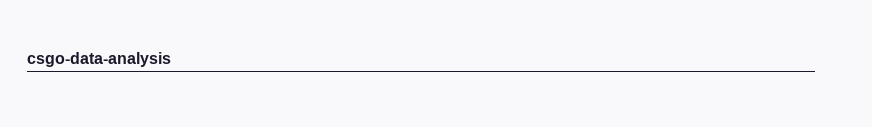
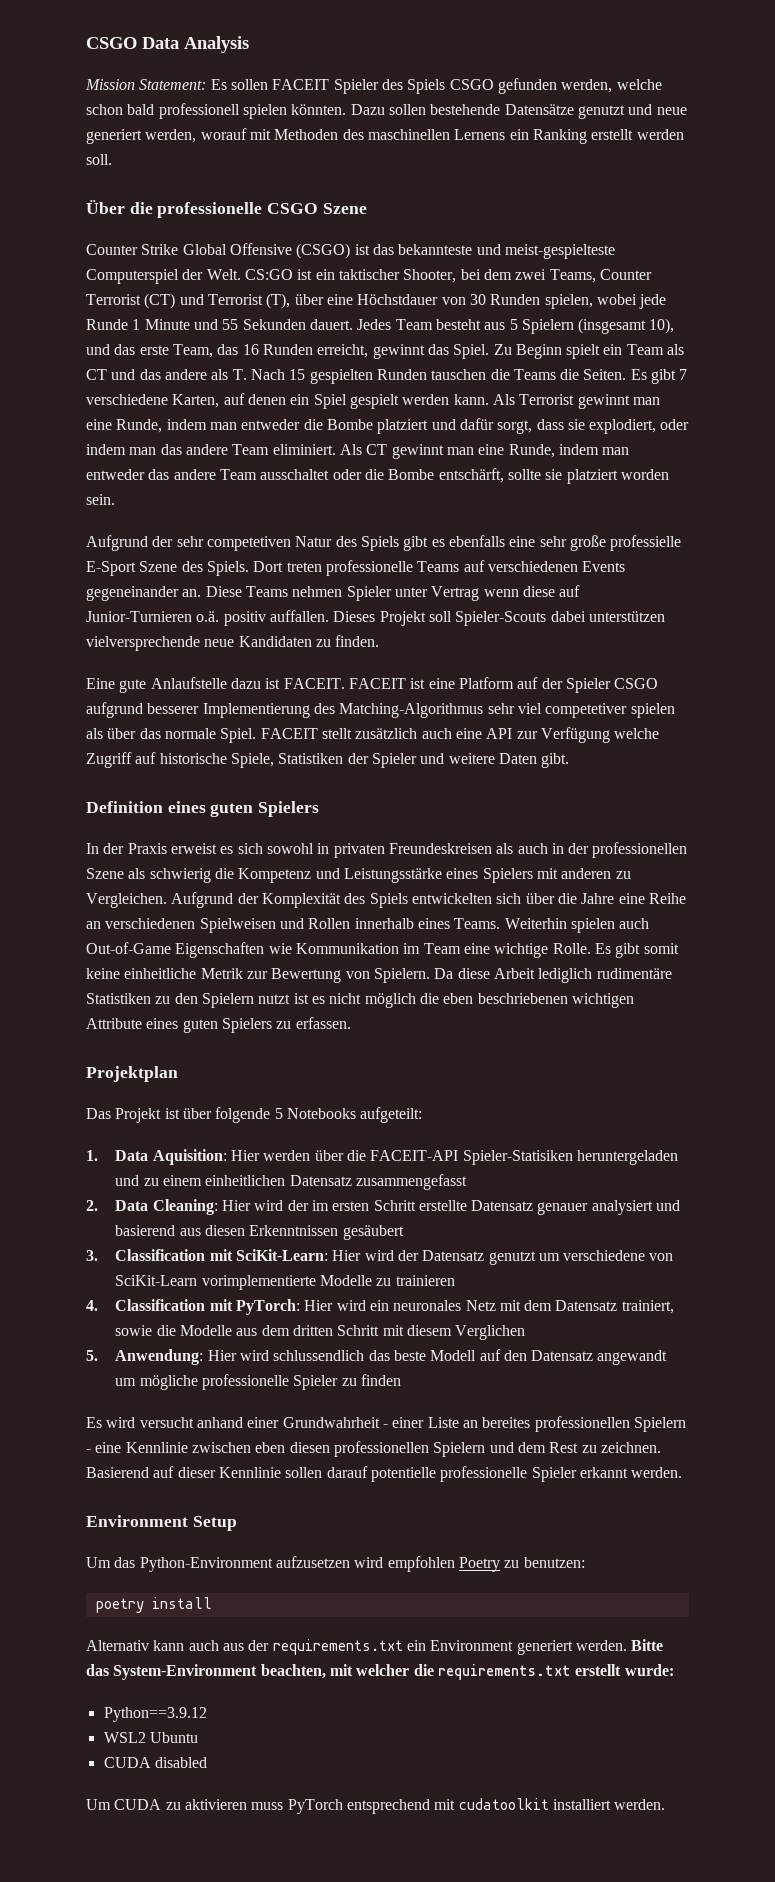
[27,52,171,67] csgo-data-analysis -> [86,36,249,53] [85,78,662,94] [86,103,687,119] [86,128,684,144] [86,154,112,165] [86,200,367,218] [86,243,615,259] [86,269,652,284] [86,293,667,309] [86,318,675,334] [86,344,685,359] [86,369,688,384] [86,393,660,409] [86,418,690,434] [86,444,630,459] [86,468,669,484] [86,494,115,505] [86,535,682,551] [86,560,626,576] [86,585,581,601] [86,610,665,626] [86,635,380,651] [86,677,659,693] [86,702,675,718] [86,727,660,743] [86,752,570,768] [86,801,320,817] [86,842,688,858] [86,868,631,883] [86,892,686,908] [86,918,650,933] [86,942,679,958] [86,968,672,983] [86,993,634,1008] [86,1017,351,1033] [86,1066,178,1082] [86,1107,423,1123] [86,1149,678,1165] [115,1174,467,1190] [86,1199,681,1215] [115,1225,404,1240] [86,1249,674,1265] [115,1275,455,1290] [86,1299,674,1315] [115,1325,526,1340] [86,1349,668,1365] [115,1374,401,1390] [86,1416,686,1432] [86,1441,661,1457] [86,1466,683,1482] [86,1515,237,1531] [86,1556,585,1572] [95,1597,212,1613] [86,1639,664,1655] [86,1664,674,1680] [103,1707,207,1722] [103,1732,198,1743] [103,1757,207,1768] [86,1798,666,1814] CSGO Data Analysis // Mission Statement: Es sollen FACEIT Spieler des Spiels CSGO gefunden werden, welche schon bald professionell spielen könnten. Dazu sollen bestehende Datensätze genutzt und neue generiert werden, worauf mit Methoden des maschinellen Lernens ein Ranking erstellt werden soll. // Über die professionelle CSGO Szene // Counter Strike Global Offensive (CSGO) ist das bekannteste und meist-gespielteste Computerspiel der Welt. CS:GO ist ein taktischer Shooter, bei dem zwei Teams, Counter Terrorist (CT) und Terrorist (T), über eine Höchstdauer von 30 Runden spielen, wobei jede Runde 1 Minute und 55 Sekunden dauert. Jedes Team besteht aus 5 Spielern (insgesamt 10), und das erste Team, das 16 Runden erreicht, gewinnt das Spiel. Zu Beginn spielt ein Team als CT und das andere als T. Nach 15 gespielten Runden tauschen die Teams die Seiten. Es gibt 7 verschiedene Karten, auf denen ein Spiel gespielt werden kann. Als Terrorist gewinnt man eine Runde, indem man entweder die Bombe platziert und dafür sorgt, dass sie explodiert, oder indem man das andere Team eliminiert. Als CT gewinnt man eine Runde, indem man entweder das andere Team ausschaltet oder die Bombe entschärft, sollte sie platziert worden sein. // Aufgrund der sehr competetiven Natur des Spiels gibt es ebenfalls eine sehr große professielle E-Sport Szene des Spiels. Dort treten professionelle Teams auf verschiedenen Events gegeneinander an. Diese Teams nehmen Spieler unter Vertrag wenn diese auf Junior-Turnieren o.ä. positiv auffallen. Dieses Projekt soll Spieler-Scouts dabei unterstützen vielversprechende neue Kandidaten zu finden. // Eine gute Anlaufstelle dazu ist FACEIT. FACEIT ist eine Platform auf der Spieler CSGO aufgrund besserer Implementierung des Matching-Algorithmus sehr viel competetiver spielen als über das normale Spiel. FACEIT stellt zusätzlich auch eine API zur Verfügung welche Zugriff auf historische Spiele, Statistiken der Spieler und weitere Daten gibt. // Definition eines guten Spielers // In der Praxis erweist es sich sowohl in privaten Freundeskreisen als auch in der professionellen Szene als schwierig die Kompetenz und Leistungsstärke eines Spielers mit anderen zu Vergleichen. Aufgrund der Komplexität des Spiels entwickelten sich über die Jahre eine Reihe an verschiedenen Spielweisen und Rollen innerhalb eines Teams. Weiterhin spielen auch Out-of-Game Eigenschaften wie Kommunikation im Team eine wichtige Rolle. Es gibt somit keine einheitliche Metrik zur Bewertung von Spielern. Da diese Arbeit lediglich rudimentäre Statistiken zu den Spielern nutzt ist es nicht möglich die eben beschriebenen wichtigen Attribute eines guten Spielers zu erfassen. // Projektplan // Das Projekt ist über folgende 5 Notebooks aufgeteilt: // 1. Data Aquisition: Hier werden über die FACEIT-API Spieler-Statisiken heruntergeladen und zu einem einheitlichen Datensatz zusammengefasst // 2. Data Cleaning: Hier wird der im ersten Schritt erstellte Datensatz genauer analysiert und basierend aus diesen Erkenntnissen gesäubert // 3. Classification mit SciKit-Learn: Hier wird der Datensatz genutzt um verschiedene von SciKit-Learn vorimplementierte Modelle zu trainieren // 4. Classification mit PyTorch: Hier wird ein neuronales Netz mit dem Datensatz trainiert, sowie die Modelle aus dem dritten Schritt mit diesem Verglichen // 5. Anwendung: Hier wird schlussendlich das beste Modell auf den Datensatz angewandt um mögliche professionelle Spieler zu finden // Es wird versucht anhand einer Grundwahrheit - einer Liste an bereites professionellen Spielern - eine Kennlinie zwischen eben diesen professionellen Spielern und dem Rest zu zeichnen. Basierend auf dieser Kennlinie sollen darauf potentielle professionelle Spieler erkannt werden. // Environment Setup // Um das Python-Environment aufzusetzen wird empfohlen Poetry zu benutzen: // poetry install // Alternativ kann auch aus der requirements.txt ein Environment generiert werden. Bitte das System-Environment beachten, mit welcher die requirements.txt erstellt wurde: // Python==3.9.12 // WSL2 Ubuntu // CUDA disabled // Um CUDA zu aktivieren muss PyTorch entsprechend mit cudatoolkit installiert werden.

